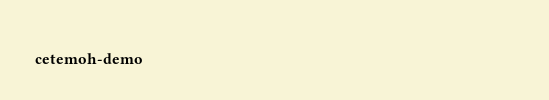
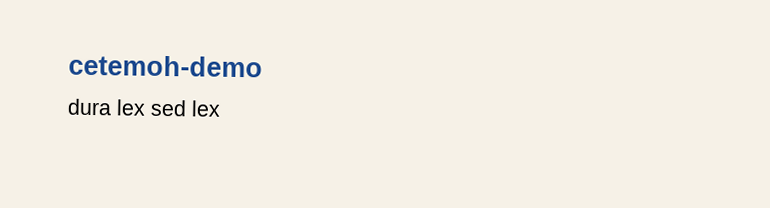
(143, 58) none -> [67,98,221,117] // dura lex sed lex

